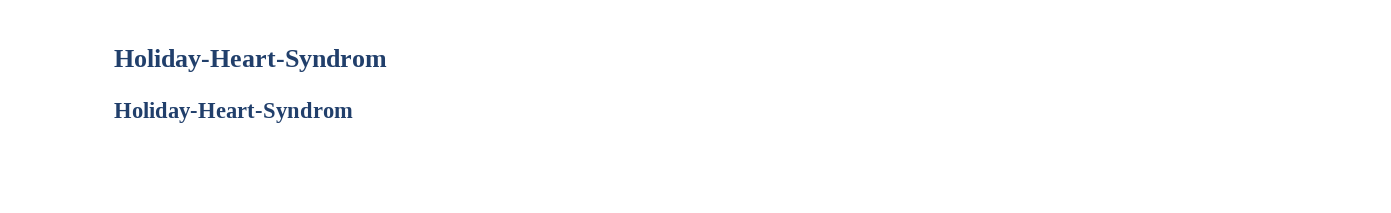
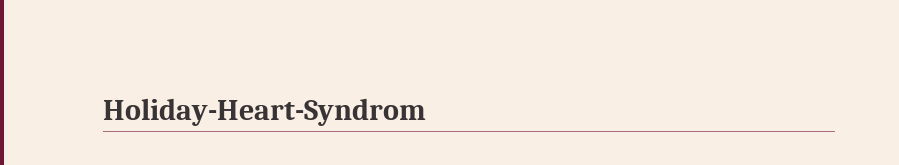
[114,49,387,72] [114,102,353,123] Holiday-Heart-Syndrom // Holiday-Heart-Syndrom -> [103,98,426,126] Holiday-Heart-Syndrom

